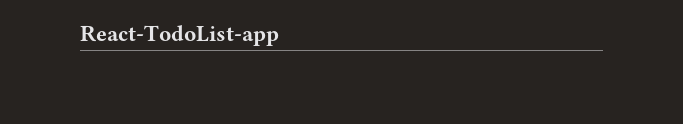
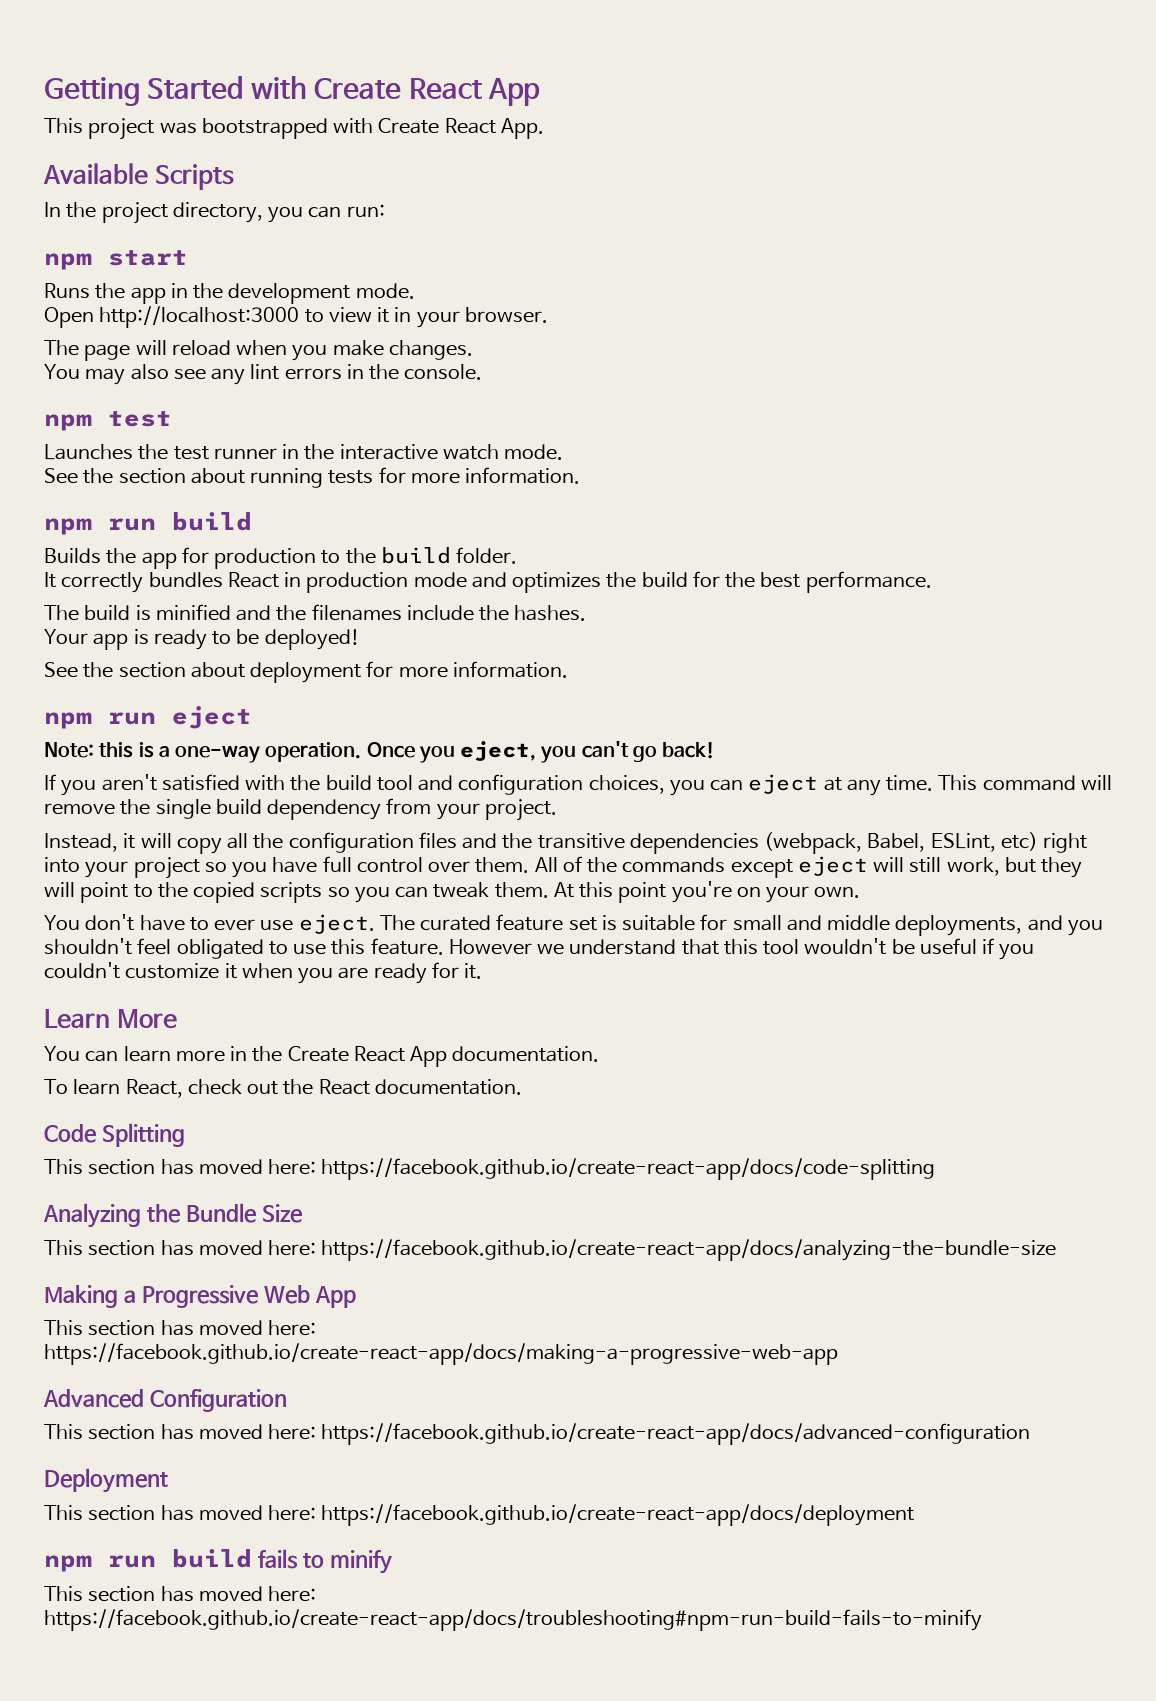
[80,25,279,46] React-TodoList-app -> [44,76,541,106] [44,118,544,140] [43,163,234,190] [44,202,385,224] [44,250,188,270] [44,283,415,304] [44,306,548,328] [44,340,473,361] [44,364,483,385] [44,411,172,431] [44,444,564,460] [44,467,581,488] [44,512,252,535] [44,547,518,569] [44,571,932,593] [44,604,587,621] [44,629,360,650] [44,661,568,683] [44,706,252,729] [44,741,716,763] [44,774,1112,796] [44,798,557,821] [44,832,1088,854] [44,856,1083,879] [44,881,861,903] [44,914,1103,936] [44,938,1035,960] [44,962,483,984] [44,1009,177,1029] [44,1046,600,1067] [44,1079,522,1098] [44,1123,185,1147] [44,1158,936,1180] [43,1203,303,1228] [44,1239,1057,1261] [44,1285,356,1308] [44,1320,317,1336] [44,1343,838,1365] [43,1389,287,1412] [44,1423,1031,1445] [44,1468,168,1493] [44,1504,915,1526] [44,1549,392,1574] [44,1586,317,1602] [44,1609,982,1631] Getting Started with Create React App // This project was bootstrapped with Create React App. // Available Scripts // In the project directory, you can run: // npm start // Runs the app in the development mode. // Open http://localhost:3000 to view it in your browser. // The page will reload when you make changes. // You may also see any lint errors in the console. // npm test // Launches the test runner in the interactive watch mode. // See the section about running tests for more information. // npm run build // Builds the app for production to the build folder. // It correctly bundles React in production mode and optimizes the build for the best performance. // The build is minified and the filenames include the hashes. // Your app is ready to be deployed! // See the section about deployment for more information. // npm run eject // Note: this is a one-way operation. Once you eject, you can't go back! // If you aren't satisfied with the build tool and configuration choices, you can eject at any time. This command will remove the single build dependency from your project. // Instead, it will copy all the configuration files and the transitive dependencies (webpack, Babel, ESLint, etc) right into your project so you have full control over them. All of the commands except eject will still work, but they will point to the copied scripts so you can tweak them. At this point you're on your own. // You don't have to ever use eject. The curated feature set is suitable for small and middle deployments, and you shouldn't feel obligated to use this feature. However we understand that this tool wouldn't be useful if you couldn't customize it when you are ready for it. // Learn More // You can learn more in the Create React App documentation. // To learn React, check out the React documentation. // Code Splitting // This section has moved here: https://facebook.github.io/create-react-app/docs/code-splitting // Analyzing the Bundle Size // This section has moved here: https://facebook.github.io/create-react-app/docs/analyzing-the-bundle-size // Making a Progressive Web App // This section has moved here: https://facebook.github.io/create-react-app/docs/making-a-progressive-web-app // Advanced Configuration // This section has moved here: https://facebook.github.io/create-react-app/docs/advanced-configuration // Deployment // This section has moved here: https://facebook.github.io/create-react-app/docs/deployment // npm run build fails to minify // This section has moved here: https://facebook.github.io/create-react-app/docs/troubleshooting#npm-run-build-fails-to-minify

